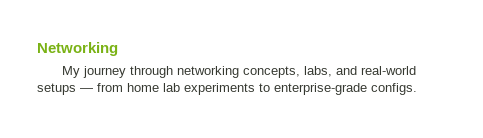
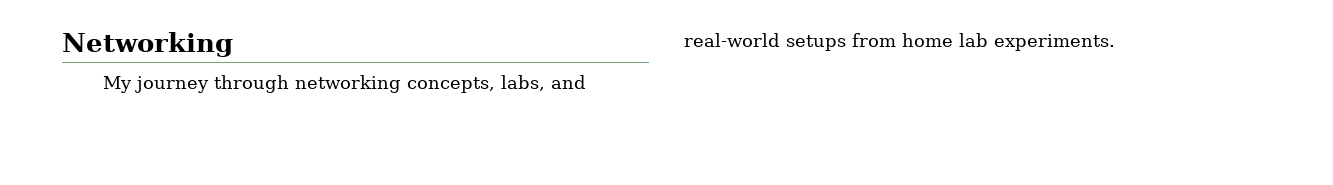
[80,88,93,92] — -> (846, 43) none
[184,83,417,95] experiments to enterprise-grade configs. -> [994,34,1115,51] experiments.

